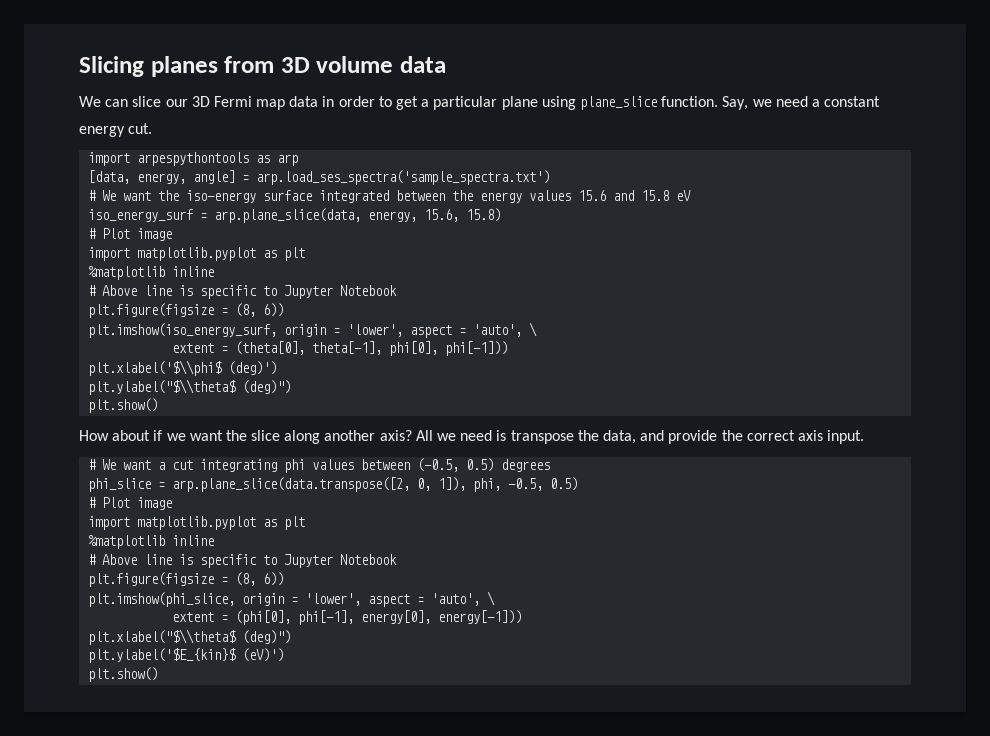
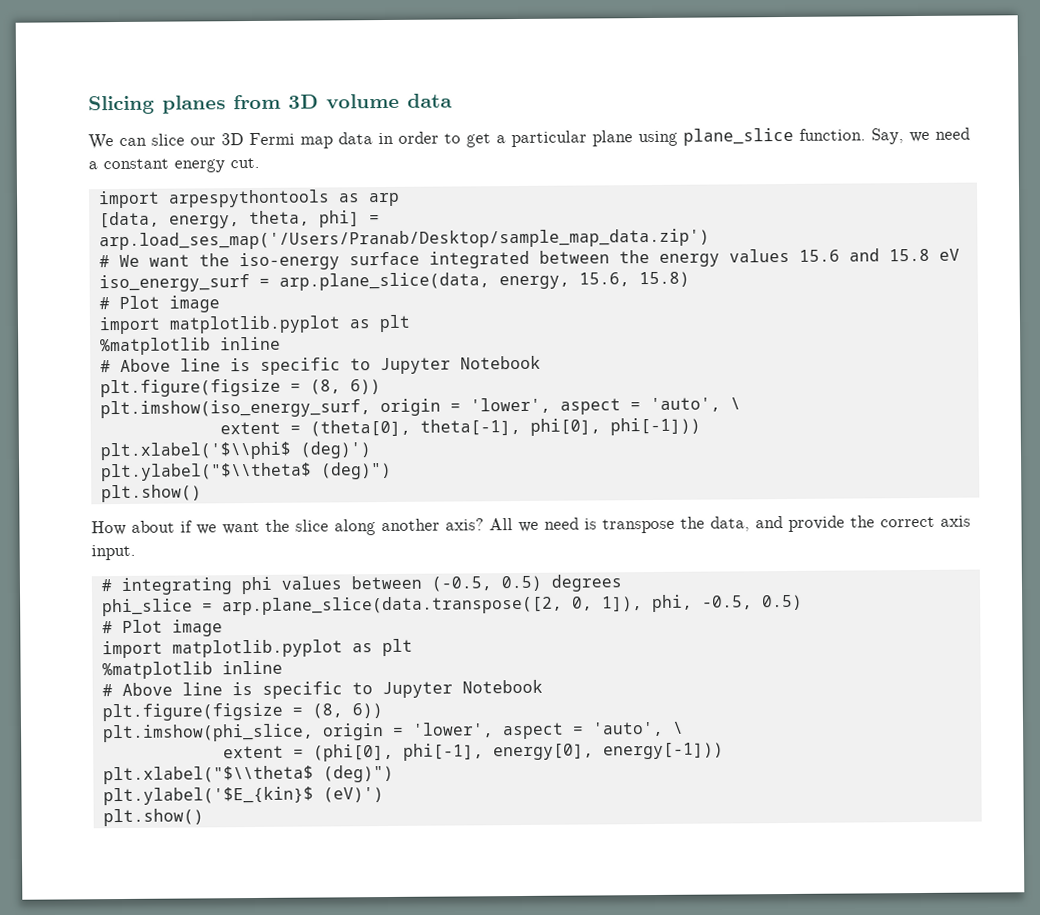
[193,170,551,185] angle] = arp.load_ses_spectra('sample_spectra.txt') -> [248,210,380,228] [98,228,710,251] theta, phi] = arp.load_ses_map('/Users/Pranab/Desktop/sample_map_data.zip')
[102,459,194,470] We want a cut -> (112, 585) none

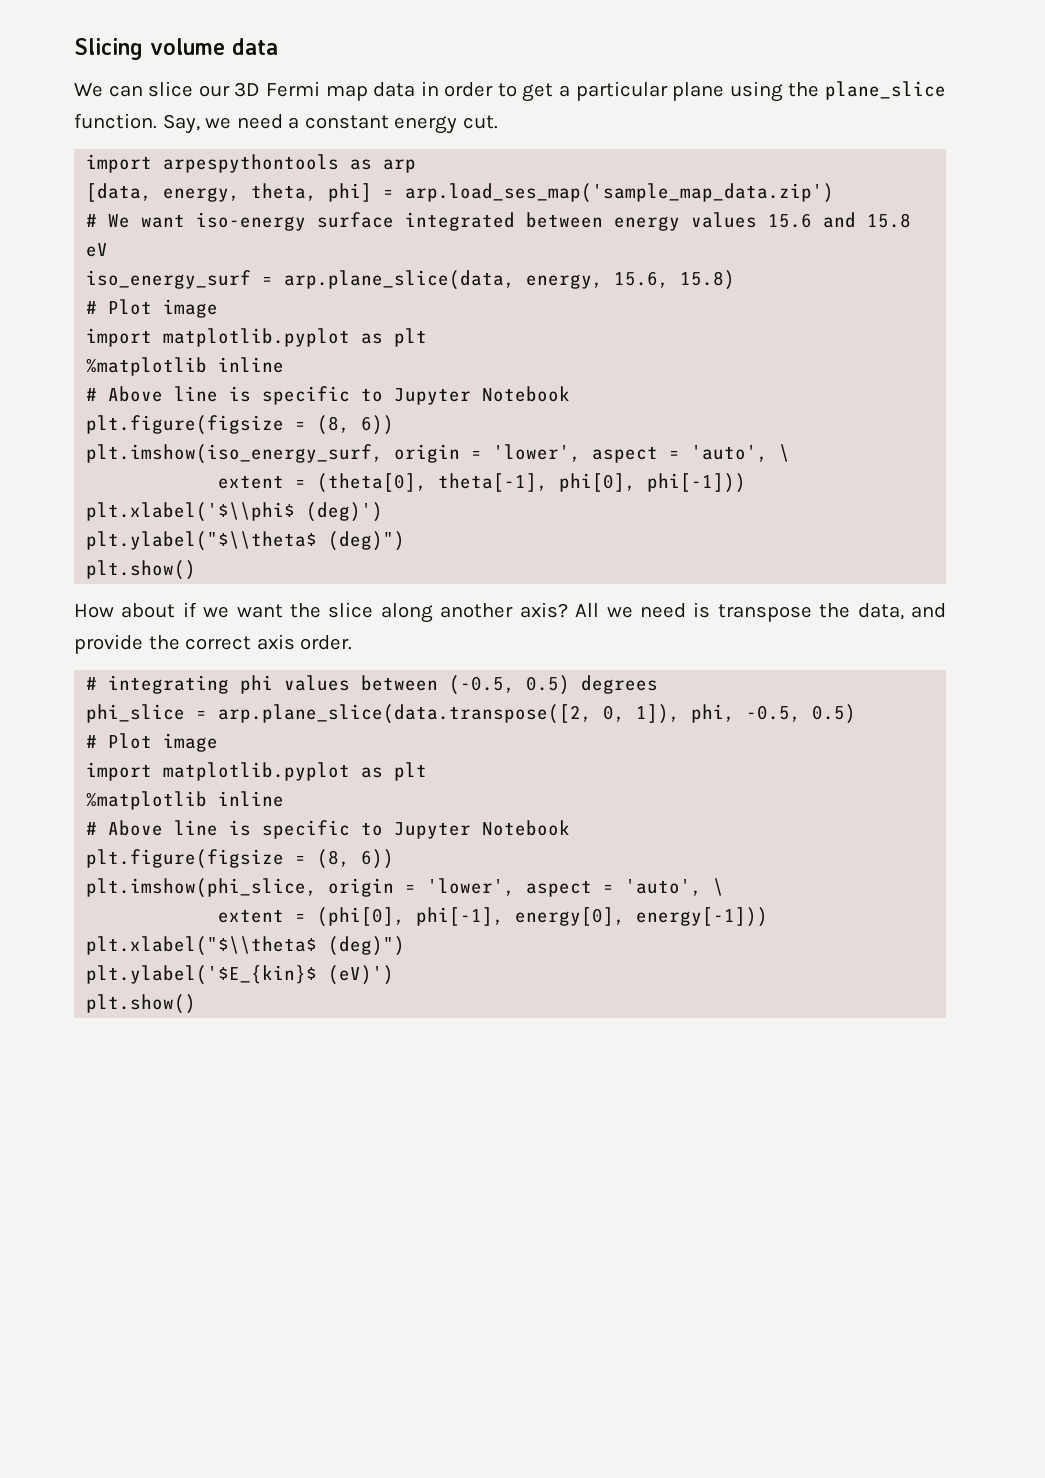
[162,94,319,114] planes from 3D -> (143, 49) none
(678, 138) none -> [788,82,820,97] the
[98,228,710,251] arp.load_ses_map('/Users/Pranab/Desktop/sample_map_data.zip') -> [405,183,835,203] arp.load_ses_map('sample_map_data.zip')
[198,253,230,267] the -> (186, 221) none
[618,250,650,264] the -> (604, 220) none
[91,544,136,561] input. -> [300,635,353,650] order.

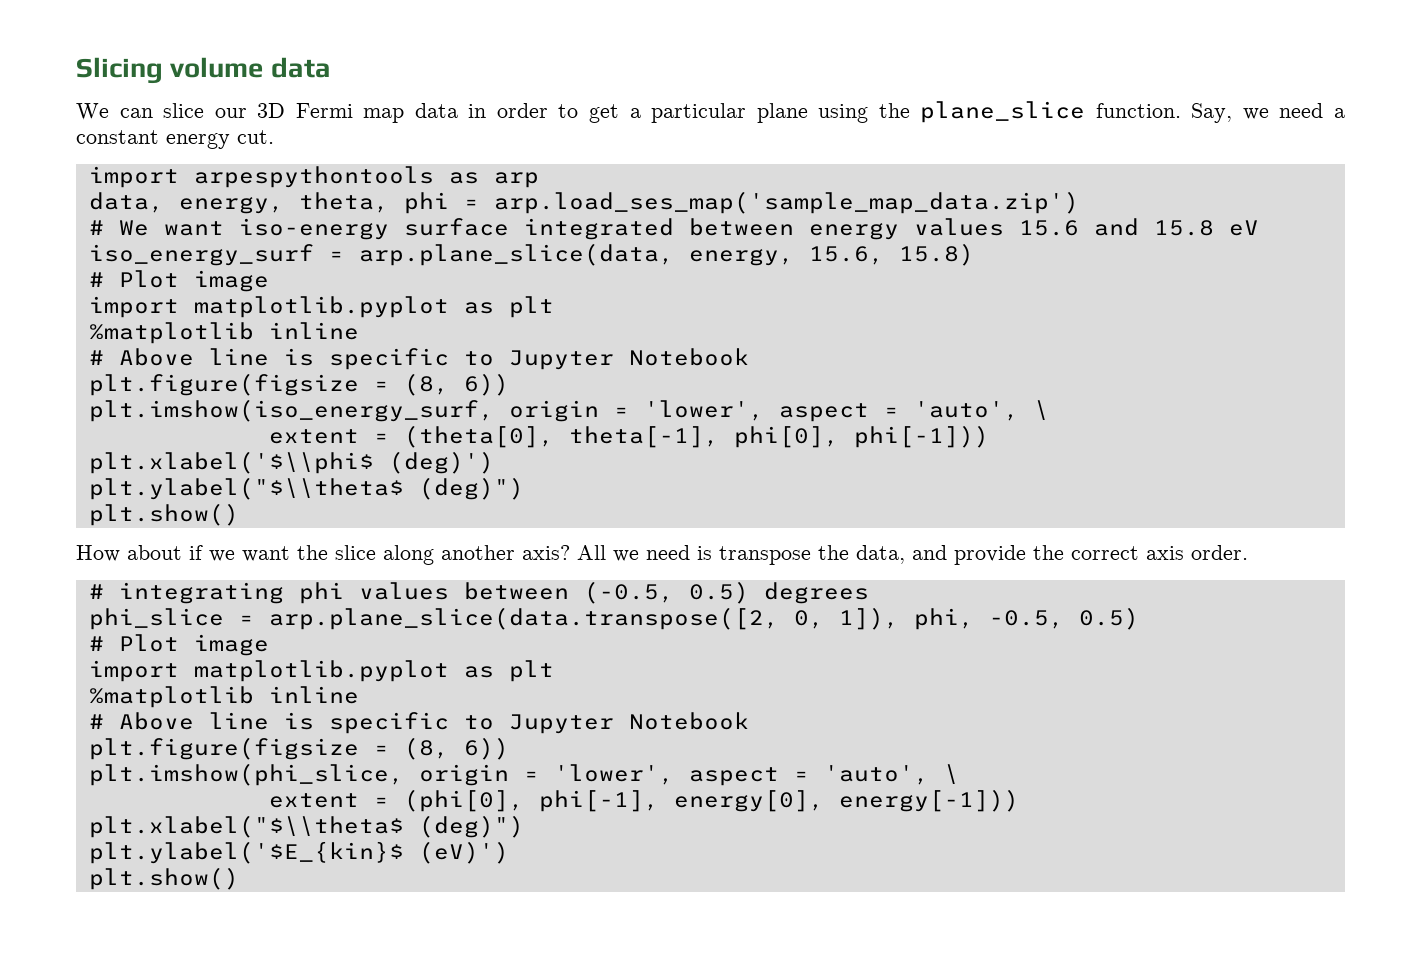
[86,183,153,202] [data, -> [88,192,164,213] data,
[328,183,373,202] phi] -> [403,192,449,214] phi

